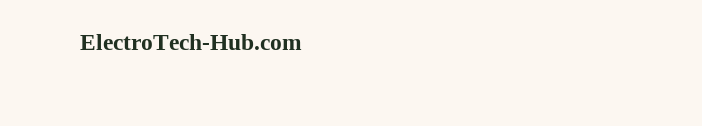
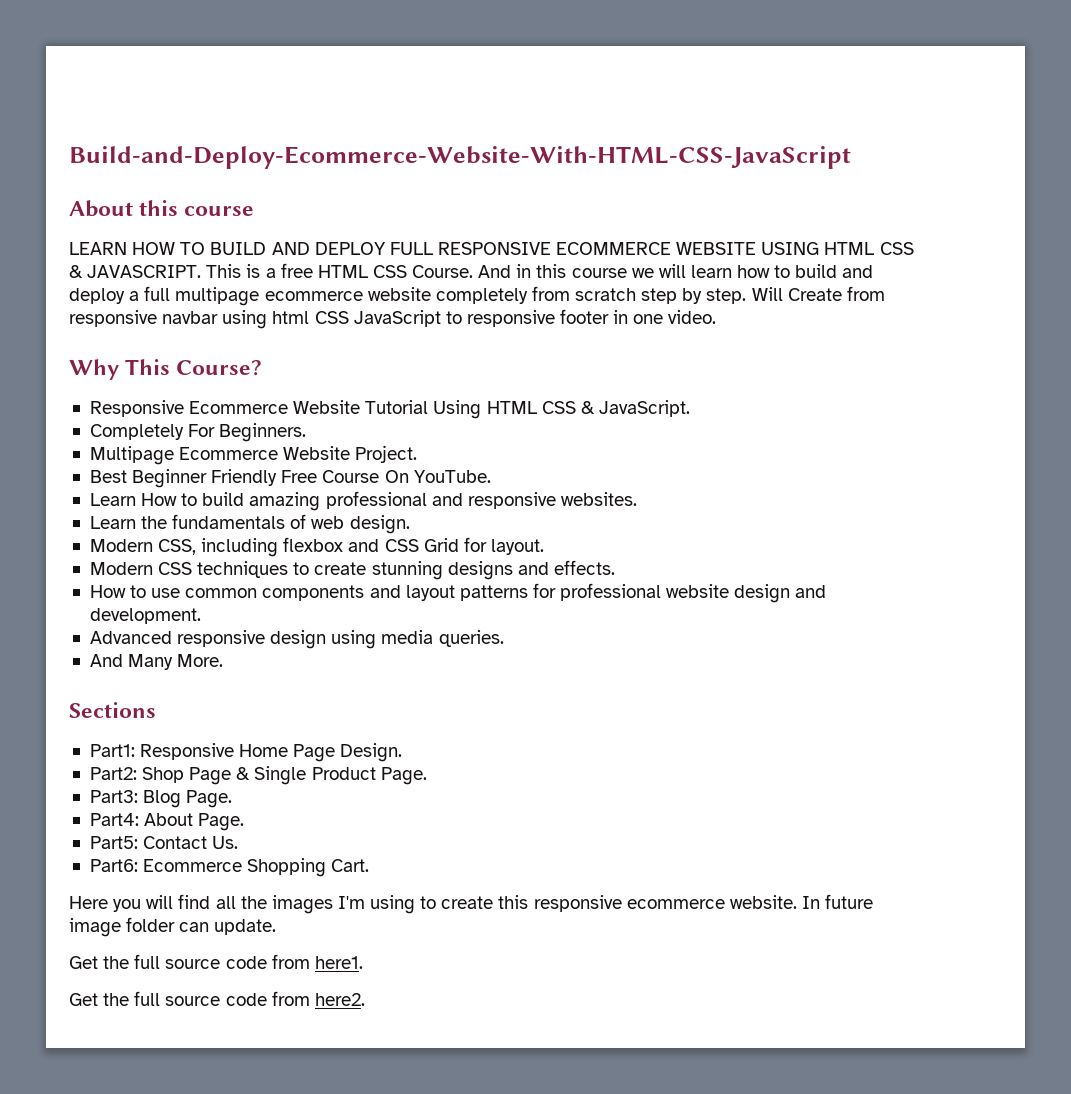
[80,34,302,50] ElectroTech-Hub.com -> [69,146,851,169] [69,200,255,217] [69,242,914,255] [69,263,874,278] [69,286,885,306] [69,309,717,329] [69,359,263,380] [89,400,690,419] [89,423,307,442] [89,445,418,465] [89,469,491,488] [89,491,637,511] [89,514,410,534] [89,537,544,557] [89,560,615,580] [89,583,827,603] [89,608,201,624] [89,630,504,649] [89,654,224,670] [69,702,156,718] [89,743,403,762] [89,766,427,785] [89,790,233,808] [89,813,245,831] [89,836,239,849] [89,858,370,877] [69,894,874,914] [69,917,277,937] [69,954,363,969] [69,991,365,1006] Build-and-Deploy-Ecommerce-Website-With-HTML-CSS-JavaScript // About this course // LEARN HOW TO BUILD AND DEPLOY FULL RESPONSIVE ECOMMERCE WEBSITE USING HTML CSS & JAVASCRIPT. This is a free HTML CSS Course. And in this course we will learn how to build and deploy a full multipage ecommerce website completely from scratch step by step. Will Create from responsive navbar using html CSS JavaScript to responsive footer in one video. // Why This Course? // Responsive Ecommerce Website Tutorial Using HTML CSS & JavaScript. // Completely For Beginners. // Multipage Ecommerce Website Project. // Best Beginner Friendly Free Course On YouTube. // Learn How to build amazing professional and responsive websites. // Learn the fundamentals of web design. // Modern CSS, including flexbox and CSS Grid for layout. // Modern CSS techniques to create stunning designs and effects. // How to use common components and layout patterns for professional website design and development. // Advanced responsive design using media queries. // And Many More. // Sections // Part1: Responsive Home Page Design. // Part2: Shop Page & Single Product Page. // Part3: Blog Page. // Part4: About Page. // Part5: Contact Us. // Part6: Ecommerce Shopping Cart. // Here you will find all the images I'm using to create this responsive ecommerce website. In future image folder can update. // Get the full source code from here1. // Get the full source code from here2.

